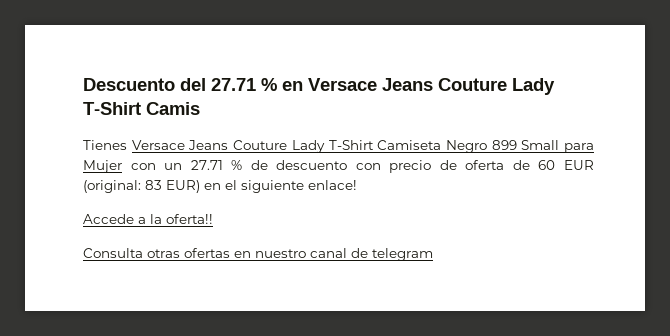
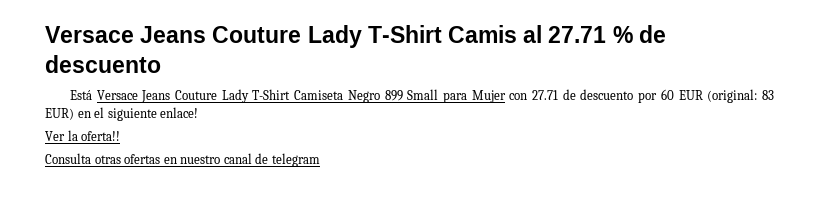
[83,78,303,91] Descuento del 27.71 % en -> (45, 34) none
[83,140,127,150] // Tienes -> [523,25,666,43] [45,55,161,73] [69,90,92,100] al 27.71 % de descuento // Está
[164,160,530,173] un 27.71 % de descuento con precio de oferta de -> [532,89,658,103] 27.71 de descuento por
[83,214,146,224] Accede a -> [45,131,65,141] Ver

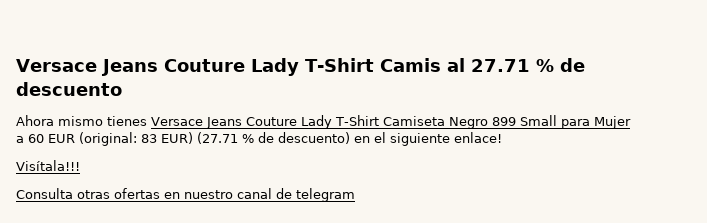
[69,90,92,100] Está -> [16,115,147,126] Ahora mismo tienes
[509,89,658,103] con 27.71 de descuento por -> [16,136,24,143] a
(74, 114) none -> [197,132,350,144] (27.71 % de descuento)
[45,130,121,141] Ver la oferta!! -> [16,160,80,171] Visítala!!!

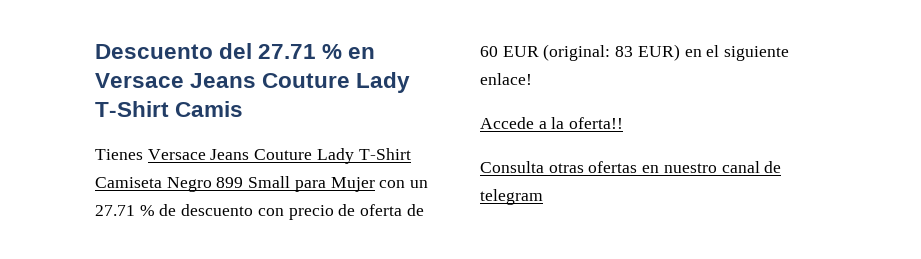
(16, 65) none -> [95,43,376,59] Descuento del 27.71 % en
[446,58,585,72] [16,82,122,96] [16,115,147,126] al 27.71 % de descuento // Ahora mismo tienes -> [95,149,143,160] // Tienes
[16,136,24,143] a -> [379,180,429,188] [95,204,424,220] con un 27.71 % de descuento con precio de oferta de
[197,132,350,144] (27.71 % de descuento) -> (680, 52) none
[16,160,80,171] Visítala!!! -> [480,117,624,129] Accede a la oferta!!

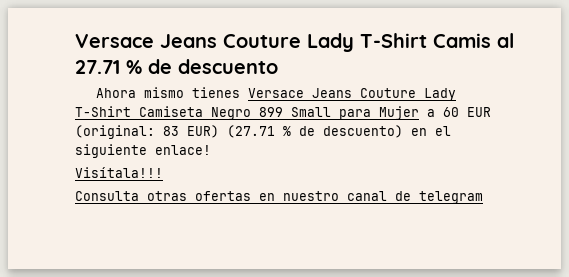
[95,43,376,59] Descuento del 27.71 % en -> (75, 41) none
[95,149,143,160] // Tienes -> [497,33,514,48] [75,59,278,74] [96,87,241,98] al 27.71 % de descuento // Ahora mismo tienes
[379,180,429,188] [95,204,424,220] con un 27.71 % de descuento con precio de oferta de -> [427,109,435,117] a
(680, 52) none -> [227,125,403,138] (27.71 % de descuento)
[480,117,624,129] Accede a la oferta!! -> [75,167,163,178] Visítala!!!

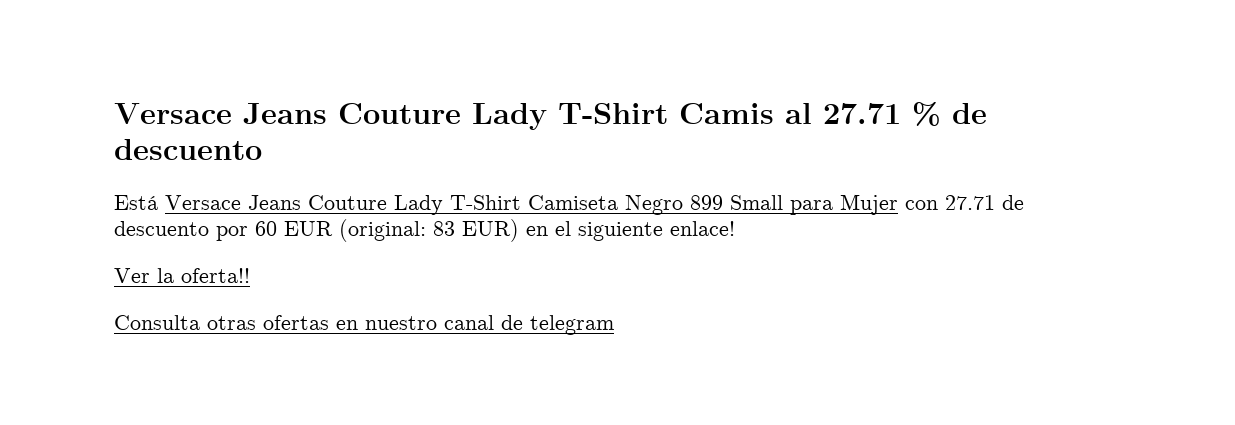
[96,87,241,98] Ahora mismo tienes -> [114,195,158,210] Está
[427,109,435,117] a -> [905,195,1024,210] [114,221,248,241] con 27.71 de descuento por
[227,125,403,138] (27.71 % de descuento) -> (519, 230) none
[75,167,163,178] Visítala!!! -> [114,268,250,283] Ver la oferta!!

